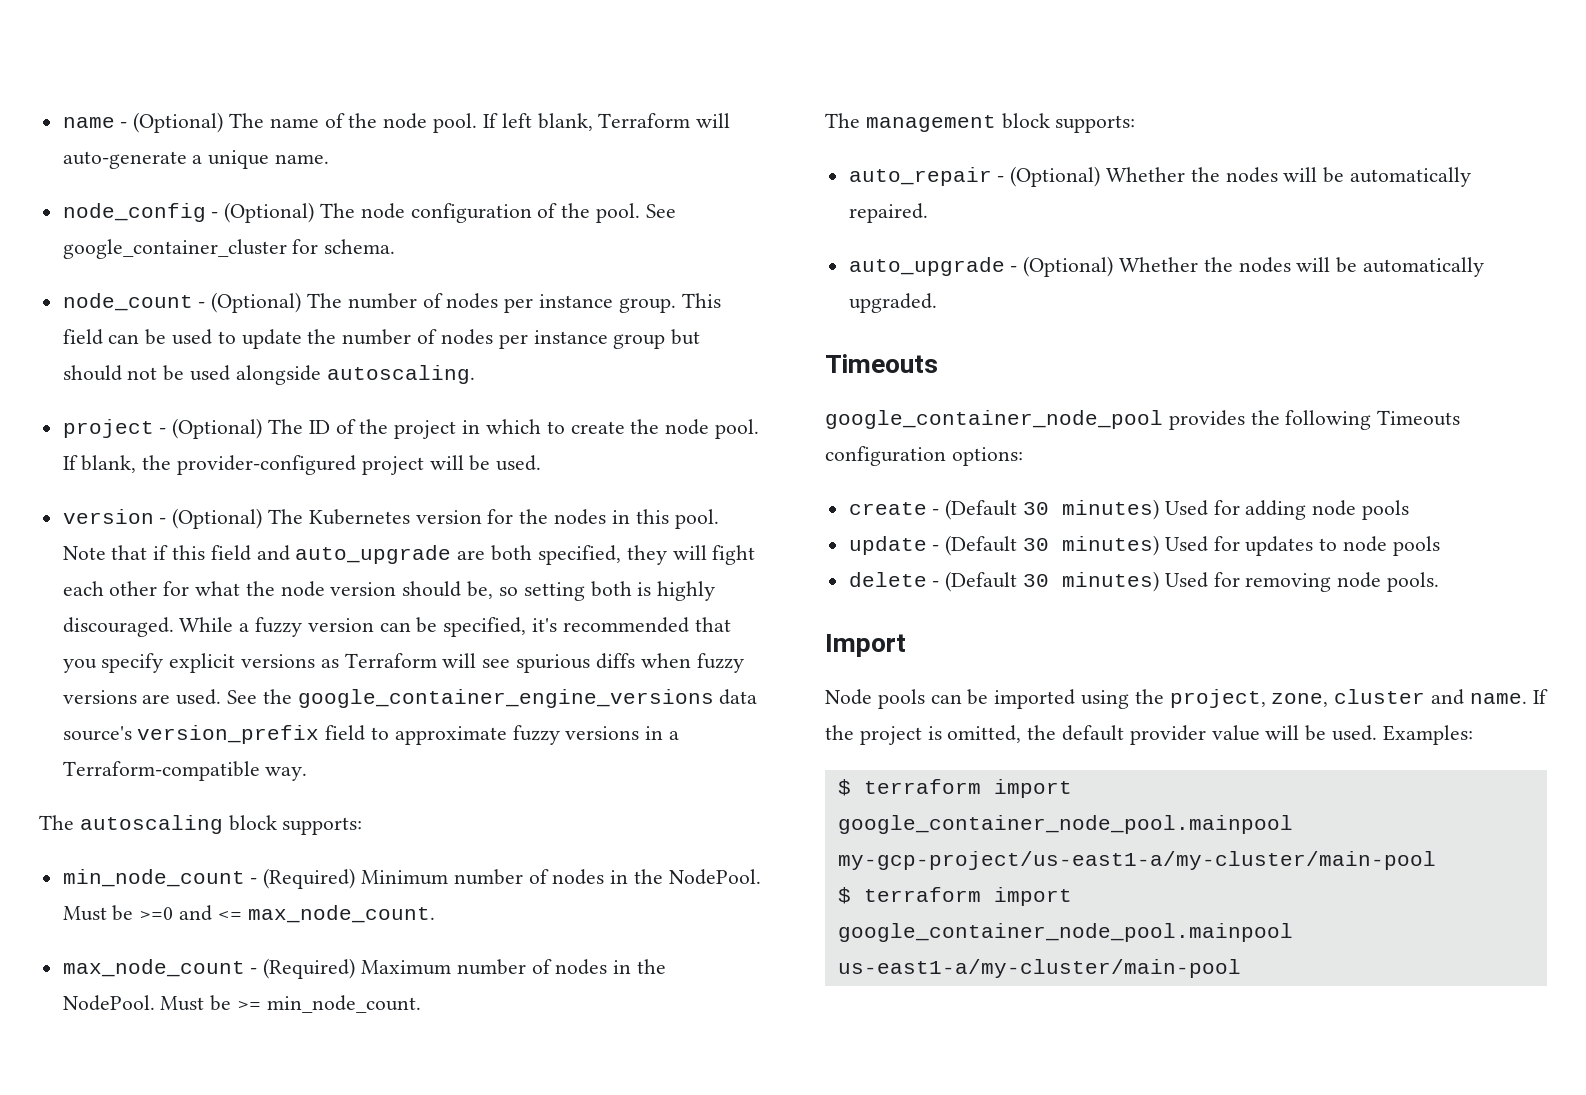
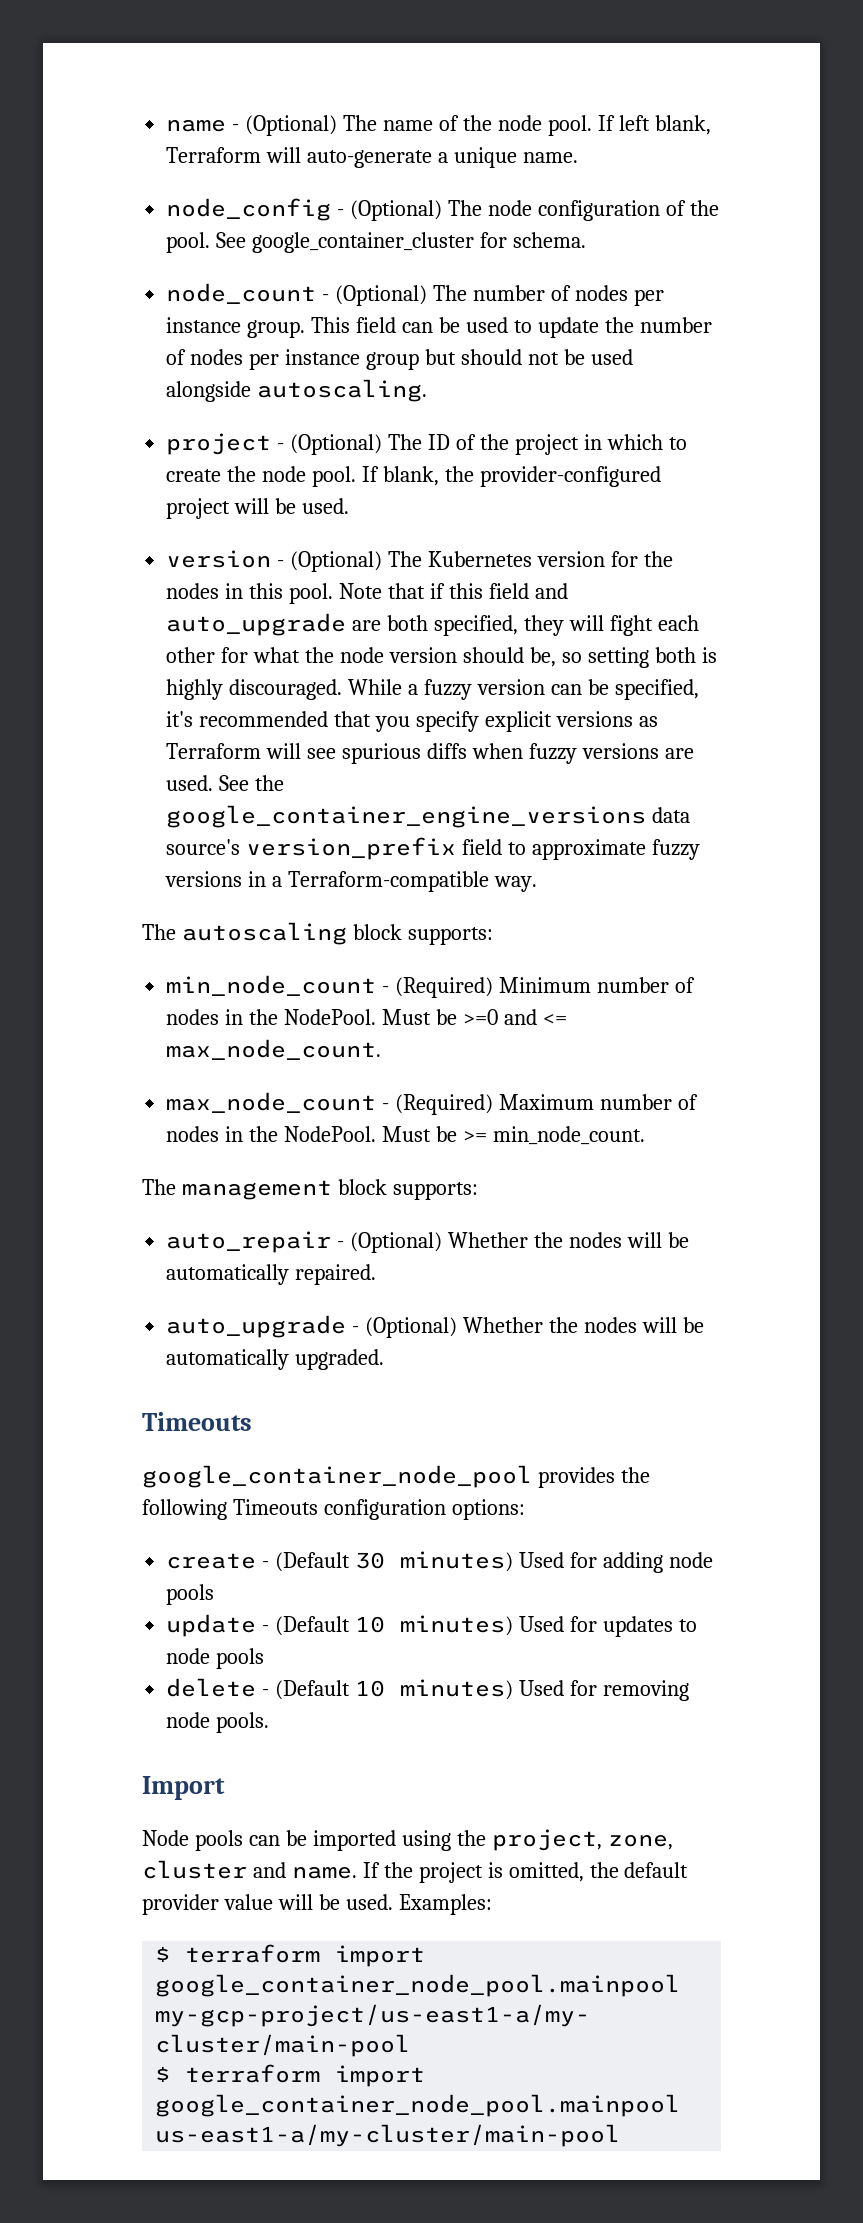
[1023,538,1050,551] 30 -> [355,1616,386,1633] 10
[1023,574,1050,587] 30 -> [355,1680,386,1697] 10

